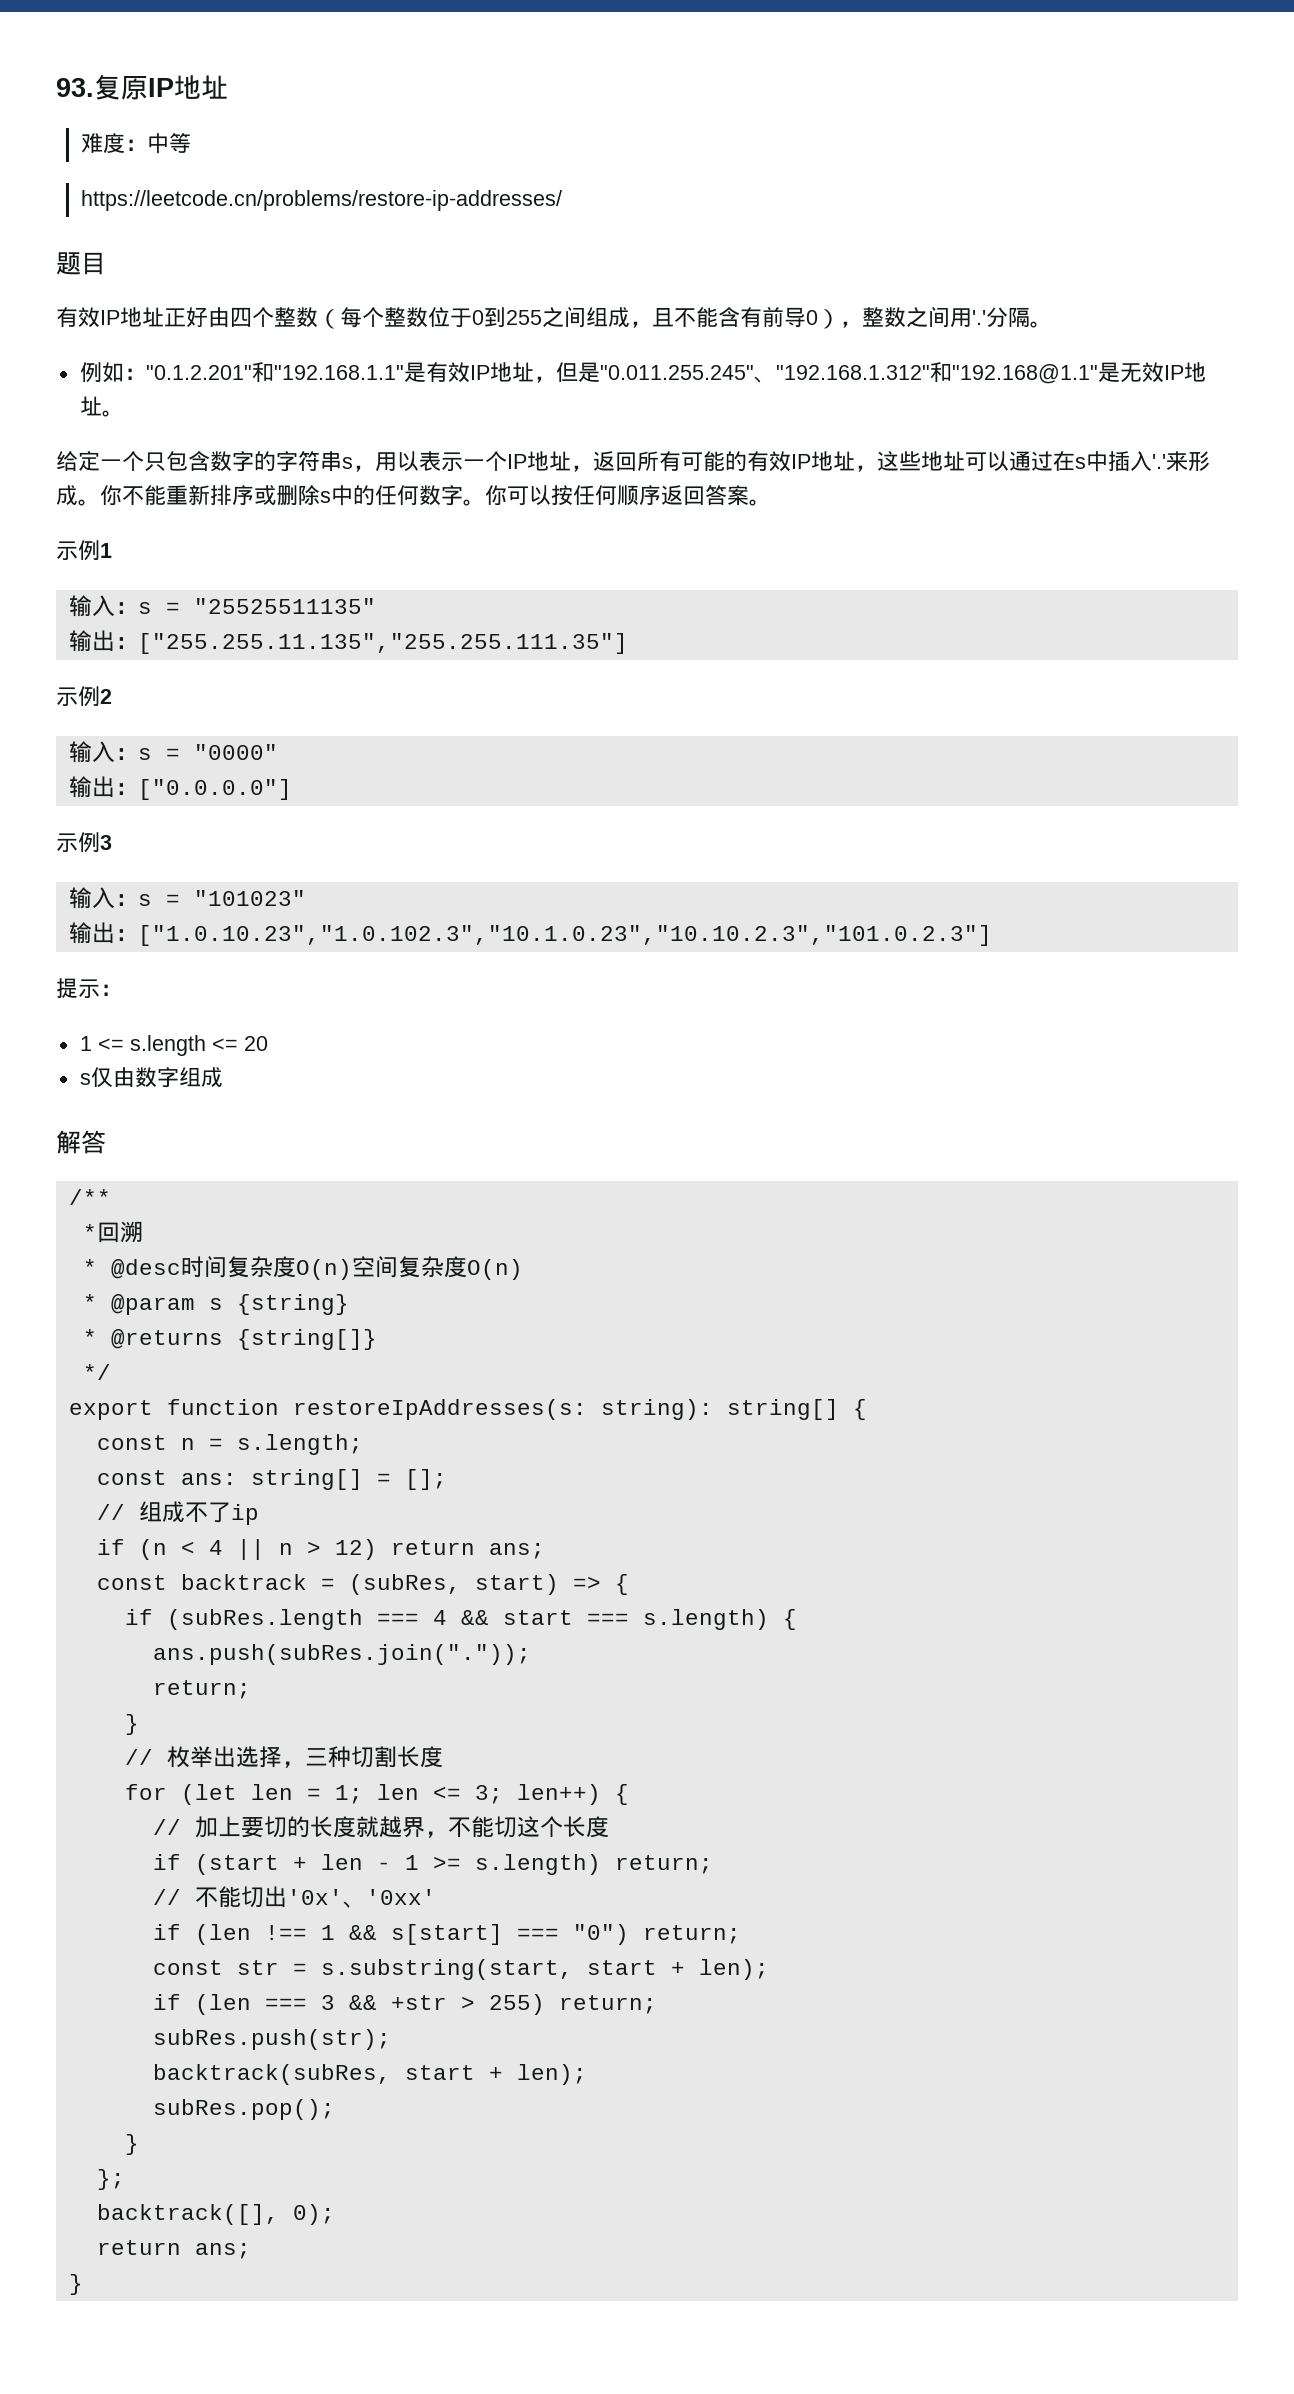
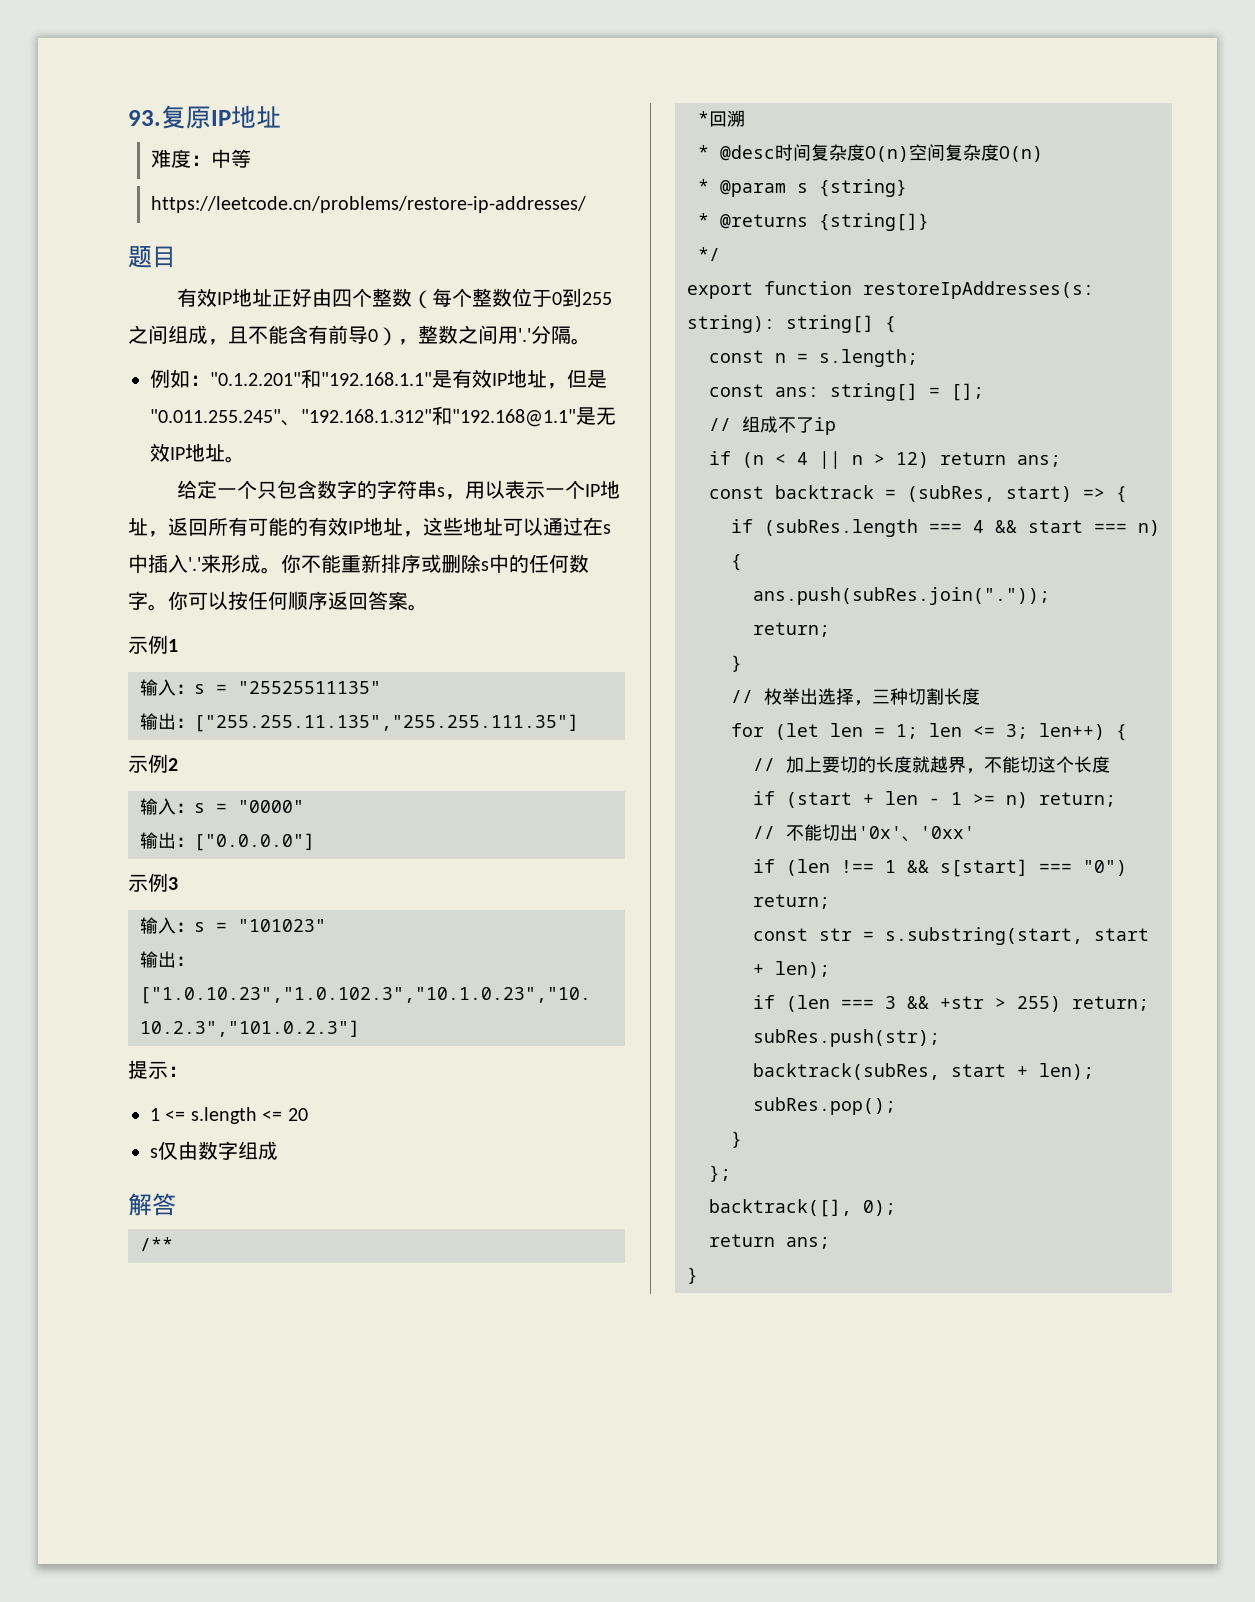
[642,1609,769,1630] s.length) -> [1138,520,1160,536] n)
[474,1854,601,1875] s.length) -> [1006,792,1028,808] n)

